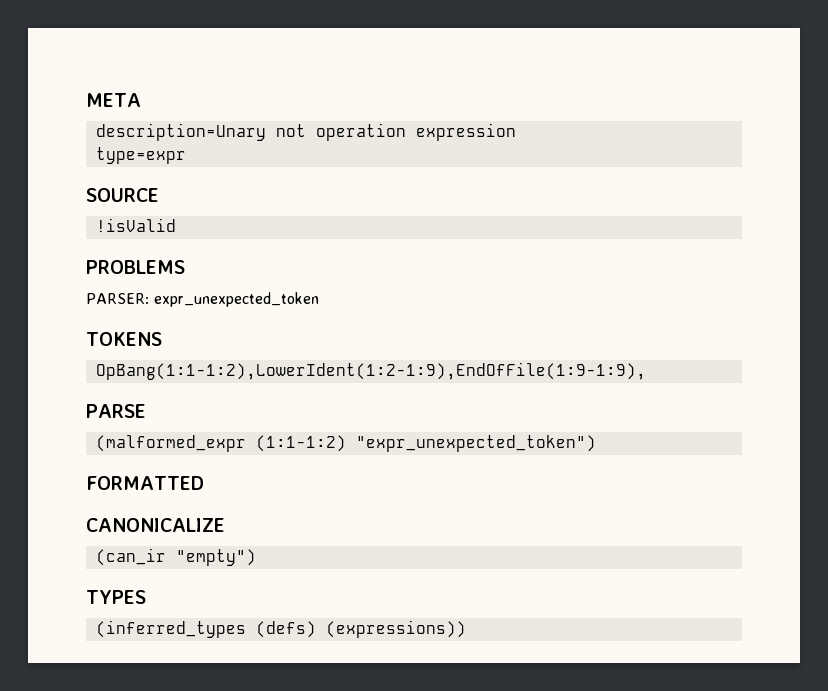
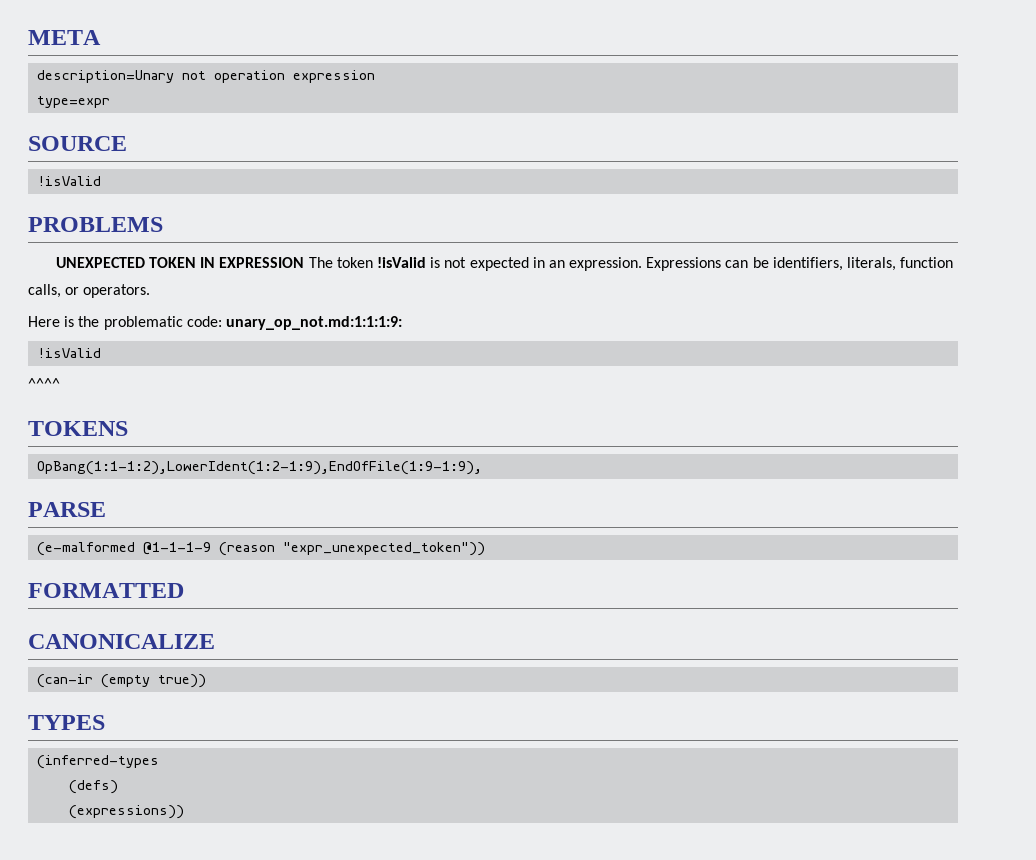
[86,292,319,307] PARSER: expr_unexpected_token -> [55,257,954,271] [28,284,151,298] [28,316,402,330] [37,348,102,358] [28,378,60,389] UNEXPECTED TOKEN IN EXPRESSION The token !isValid is not expected in an expression. Expressions can be identifiers, literals, function calls, or operators. // Here is the problematic code: unary_op_not.md:1:1:1:9: // !isValid // ^^^^
[95,435,596,452] (malformed_expr (1:1-1:2) "expr_unexpected_token") -> [37,542,486,556] (e-malformed @1-1-1-9 (reason "expr_unexpected_token"))
[95,548,256,566] (can_ir "empty") -> [37,674,207,688] (can-ir (empty true))
[95,620,246,638] (inferred_types -> [37,755,160,769] (inferred-types //
(316, 629) none -> (119, 787) //

